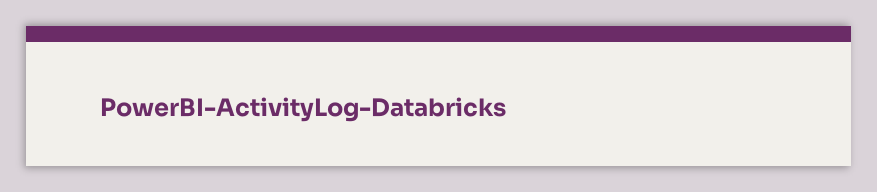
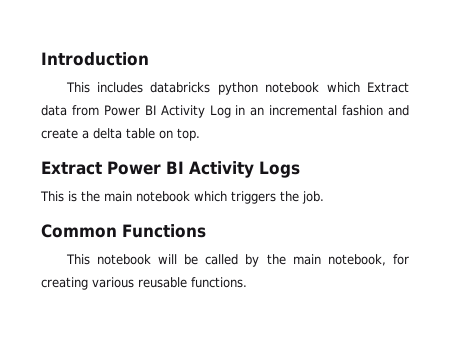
[100,97,506,122] PowerBI-ActivityLog-Databricks -> [41,52,149,66] [65,82,409,95] [41,105,409,118] [41,128,200,141] [41,161,300,178] [40,191,324,204] [41,224,206,238] [65,254,409,267] [41,277,247,290] Introduction // This includes databricks python notebook which Extract data from Power BI Activity Log in an incremental fashion and create a delta table on top. // Extract Power BI Activity Logs // This is the main notebook which triggers the job. // Common Functions // This notebook will be called by the main notebook, for creating various reusable functions.

